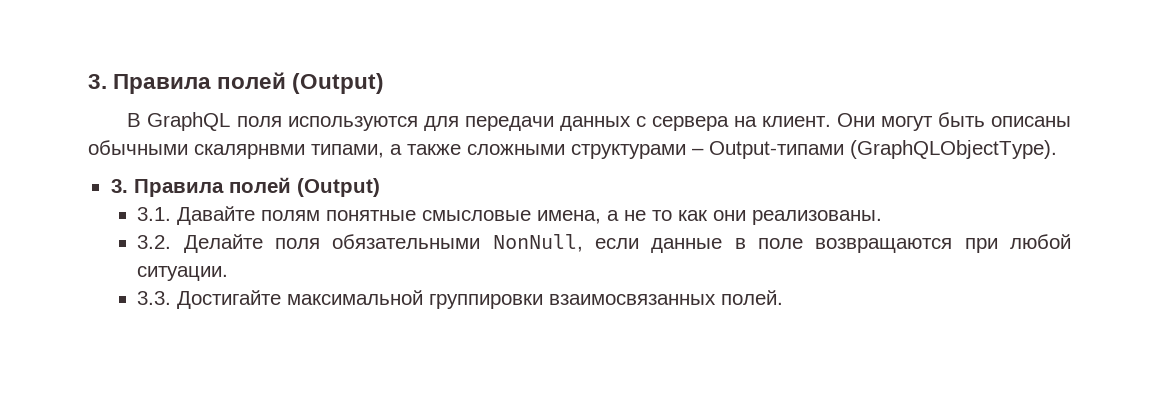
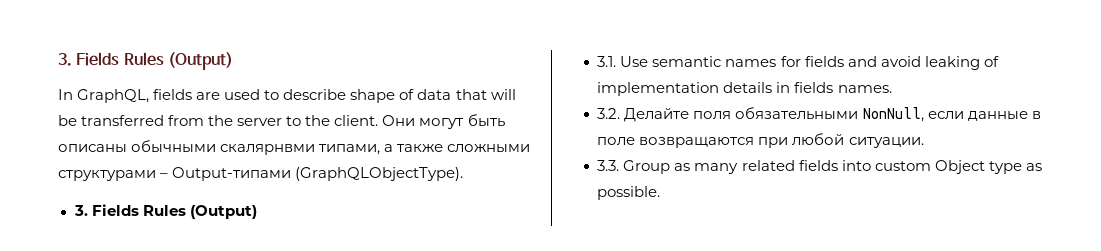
[88,72,385,94] [127,112,831,131] 3. Правила полей (Output) // В GraphQL поля используются для передачи данных с сервера на клиент. -> [58,52,233,70] [58,89,516,103] [58,115,379,126] 3. Fields Rules (Output) // In GraphQL, fields are used to describe shape of data that will be transferred from the server to the client.
[133,177,291,197] Правила полей -> [91,204,186,216] Fields Rules
[177,206,883,225] Давайте полям понятные смысловые имена, а не то как они реализованы. -> [620,56,999,70] [597,82,892,96] Use semantic names for fields and avoid leaking of implementation details in fields names.
[177,290,784,309] Достигайте максимальной группировки взаимосвязанных полей. -> [623,160,1042,174] [597,186,661,200] Group as many related fields into custom Object type as possible.

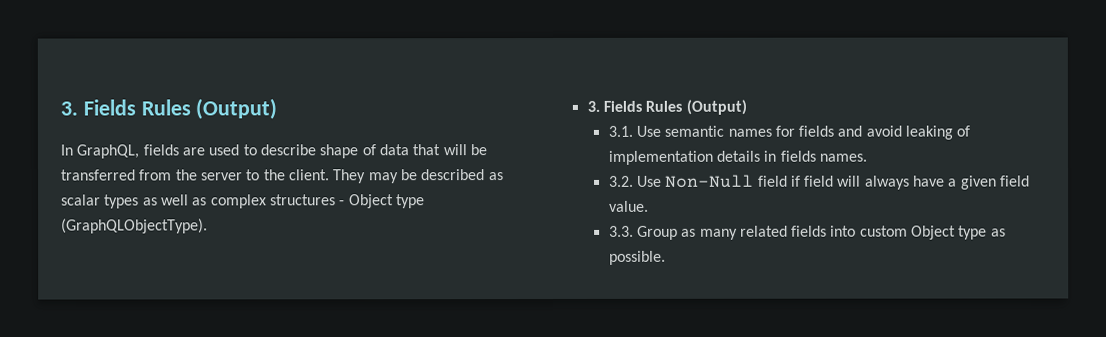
[382,114,505,129] [58,140,531,155] [58,167,292,181] Они могут быть описаны обычными скалярнвми типами, а также сложными структурами – Output-типами -> [333,169,504,184] [61,194,425,209] They may be described as scalar types as well as complex structures - Object type
[624,107,1041,122] [597,133,924,148] Делайте поля обязательными NonNull, если данные в поле возвращаются при любой ситуации. -> [636,174,1031,190] [608,200,649,212] Use Non-Null field if field will always have a given field value.

